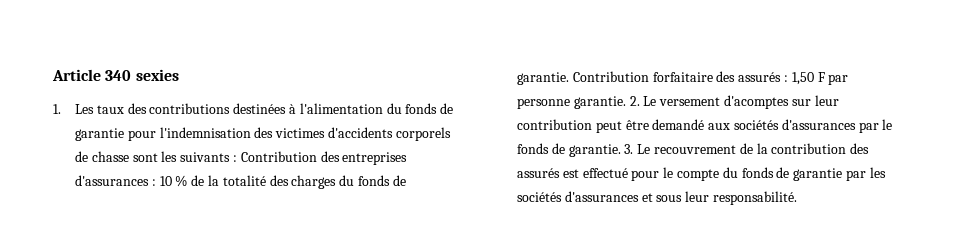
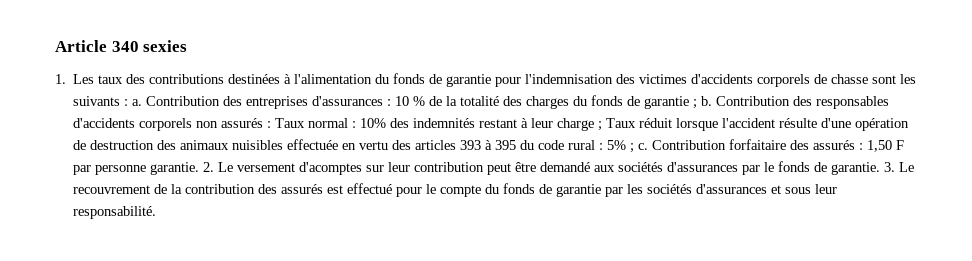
(238, 158) none -> [132,99,143,106] a.
[517,72,570,85] garantie. -> [644,96,890,109] [73,118,910,131] [73,139,649,153] garantie ; b. Contribution des responsables d'accidents corporels non assurés : Taux normal : 10% des indemnités restant à leur charge ; Taux réduit lorsque l'accident résulte d'une opération de destruction des animaux nuisibles effectuée en vertu des articles 393 à 395 du code rural : 5% ; c.

